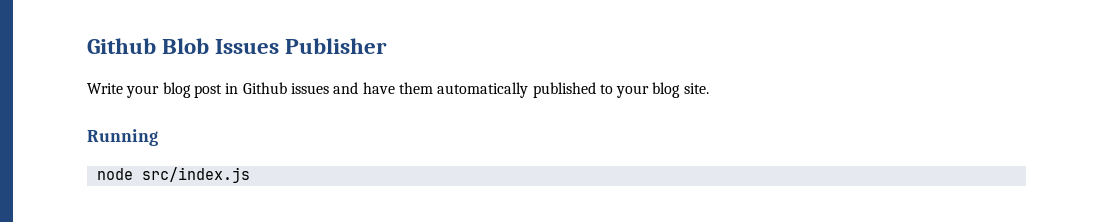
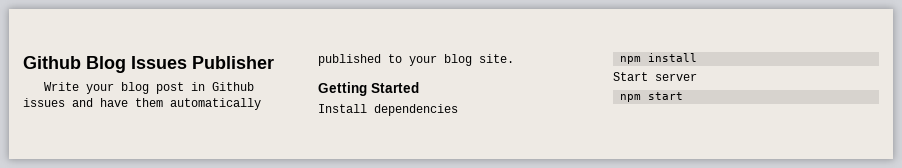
[87,38,210,54] Github Blob -> [23,56,126,73] Github Blog
[87,129,158,146] [96,167,250,183] Running // node src/index.js -> [318,82,419,96] [318,104,458,116] [620,53,698,64] [613,72,697,81] [620,92,684,102] Getting Started // Install dependencies // npm install // Start server // npm start

